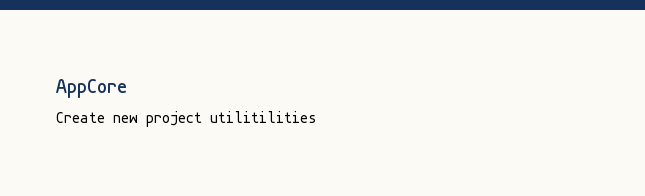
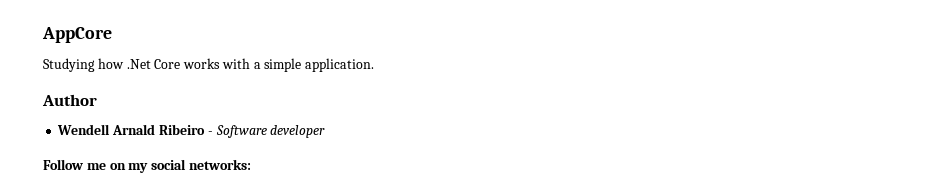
[56,111,317,127] Create new project utilitilities -> [43,58,375,72] [42,94,97,106] [57,124,326,138] [43,159,251,173] Studying how .Net Core works with a simple application. // Author // Wendell Arnald Ribeiro - Software developer // Follow me on my social networks:

